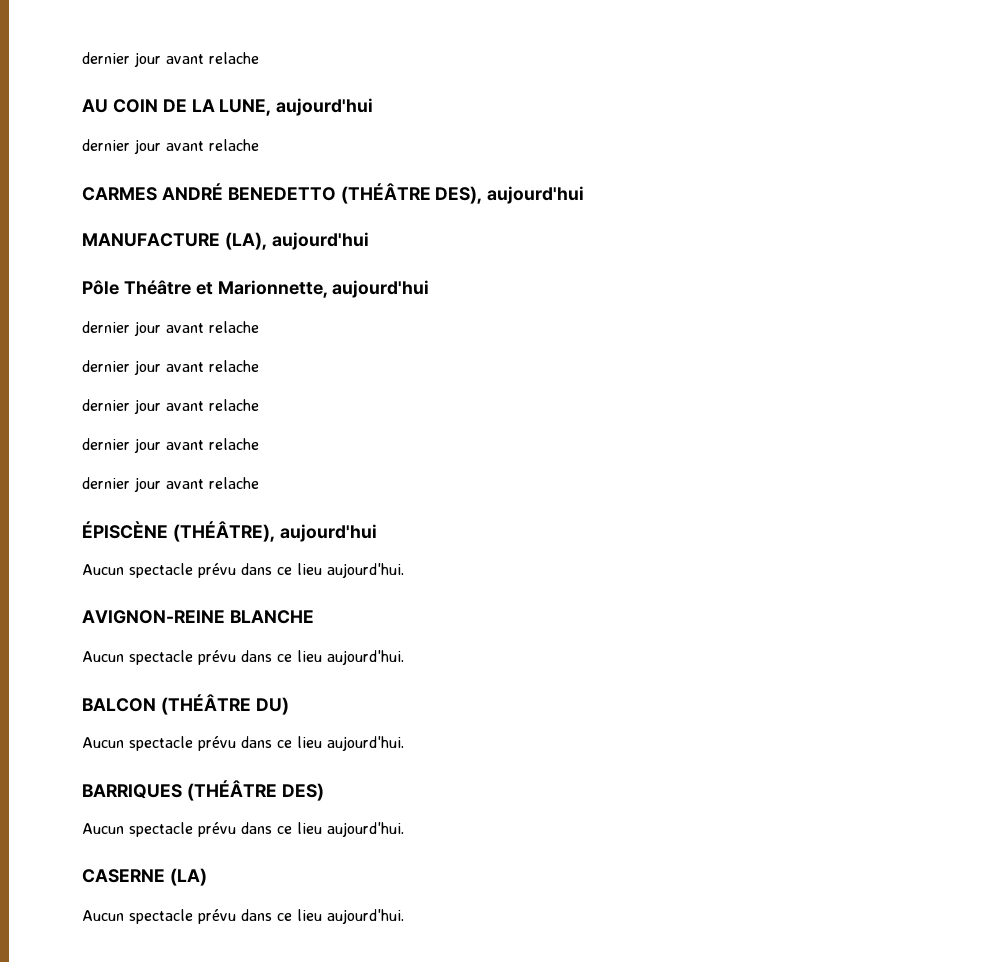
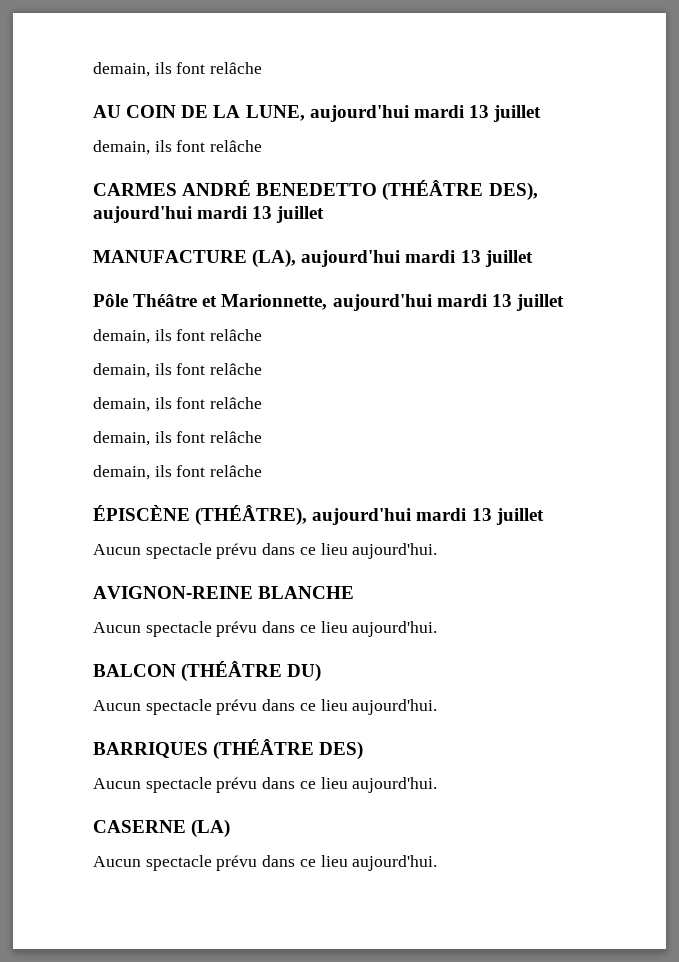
[82,52,259,67] dernier jour avant relache -> [93,62,263,77] demain, ils font relâche
[82,139,259,154] // dernier jour avant relache -> [413,105,542,122] [93,140,263,155] mardi 13 juillet // demain, ils font relâche
(585, 195) none -> [197,206,325,223] mardi 13 juillet
(369, 241) none -> [405,250,533,267] mardi 13 juillet
[82,321,259,336] [82,360,259,375] [82,399,259,414] [82,438,259,453] [82,477,259,492] // dernier jour avant relache // dernier jour avant relache // dernier jour avant relache // dernier jour avant relache // dernier jour avant relache -> [436,294,564,311] [93,329,263,344] [93,363,263,378] [93,397,263,412] [93,431,263,446] [93,465,263,480] mardi 13 juillet // demain, ils font relâche // demain, ils font relâche // demain, ils font relâche // demain, ils font relâche // demain, ils font relâche
(377, 533) none -> [416,508,544,525] mardi 13 juillet

